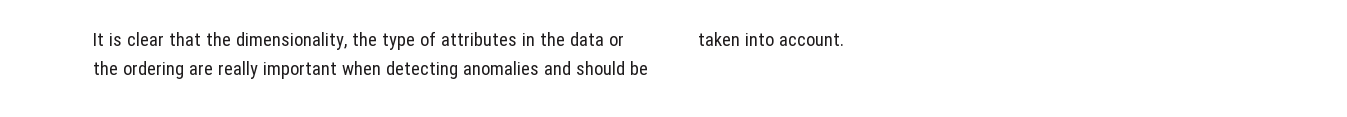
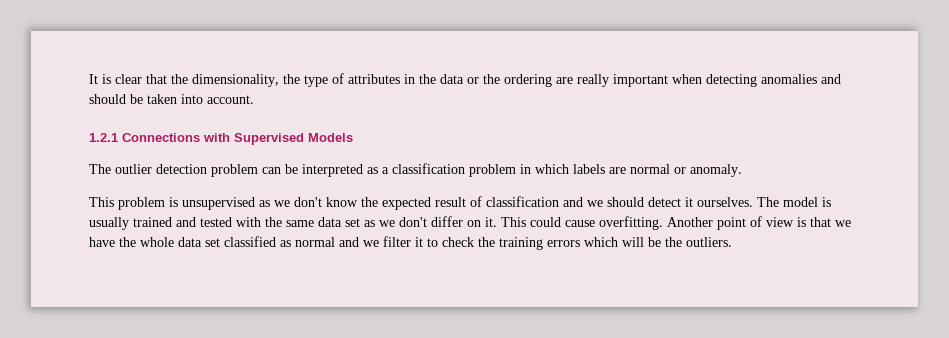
(844, 39) none -> [89,133,353,145] [89,163,742,177] [89,196,831,210] [89,216,851,230] [89,236,732,250] // 1.2.1 Connections with Supervised Models // The outlier detection problem can be interpreted as a classification problem in which labels are normal or anomaly. // This problem is unsupervised as we don't know the expected result of classification and we should detect it ourselves. The model is usually trained and tested with the same data set as we don't differ on it. This could cause overfitting. Another point of view is that we have the whole data set classified as normal and we filter it to check the training errors which will be the outliers.

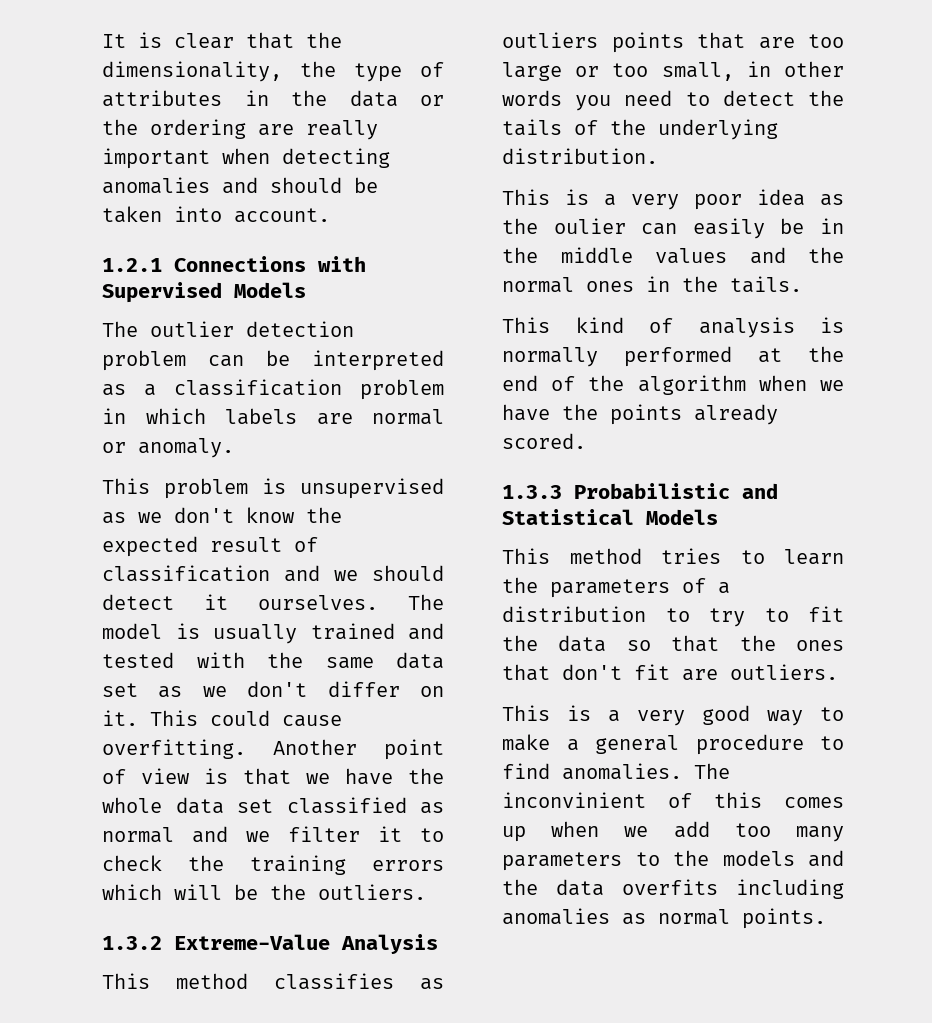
(732, 242) none -> [102,934,438,954] [102,973,444,990] [502,32,844,53] [502,61,844,81] [502,90,844,111] [502,119,778,140] [502,148,658,164] [502,189,844,210] [502,218,844,239] [502,247,844,264] [502,276,802,293] [502,317,844,338] [502,346,844,367] [502,375,844,395] [502,404,778,425] [502,433,586,449] [502,483,778,499] [502,509,718,525] [502,548,844,565] [502,577,730,598] [502,606,844,627] [502,635,844,652] [502,664,838,681] [502,705,844,726] [502,734,844,755] [502,763,730,780] [502,792,844,808] [502,821,844,842] [502,850,844,871] [502,879,844,899] [502,908,826,929] // 1.3.2 Extreme-Value Analysis // This method classifies as outliers points that are too large or too small, in other words you need to detect the tails of the underlying distribution. // This is a very poor idea as the oulier can easily be in the middle values and the normal ones in the tails. // This kind of analysis is normally performed at the end of the algorithm when we have the points already scored. // 1.3.3 Probabilistic and Statistical Models // This method tries to learn the parameters of a distribution to try to fit the data so that the ones that don't fit are outliers. // This is a very good way to make a general procedure to find anomalies. The inconvinient of this comes up when we add too many parameters to the models and the data overfits including anomalies as normal points.

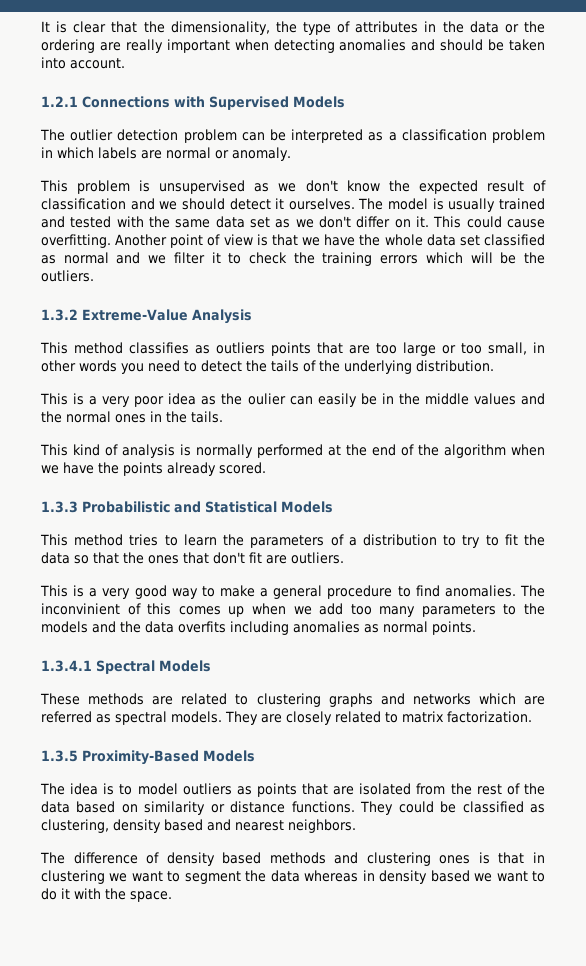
(826, 918) none -> [41,660,211,674] [40,693,546,707] [41,711,532,725] [41,750,255,765] [40,783,545,797] [41,801,545,815] [41,819,356,833] [40,852,546,866] [41,870,545,884] [41,888,172,902] // 1.3.4.1 Spectral Models // These methods are related to clustering graphs and networks which are referred as spectral models. They are closely related to matrix factorization. // 1.3.5 Proximity-Based Models // The idea is to model outliers as points that are isolated from the rest of the data based on similarity or distance functions. They could be classified as clustering, density based and nearest neighbors. // The difference of density based methods and clustering ones is that in clustering we want to segment the data whereas in density based we want to do it with the space.

